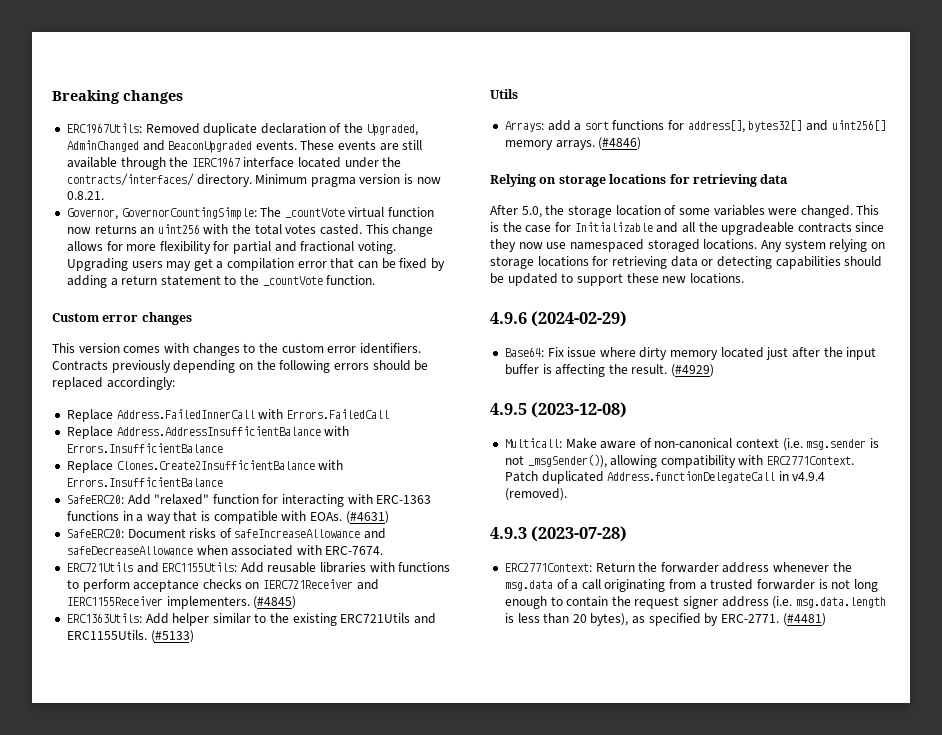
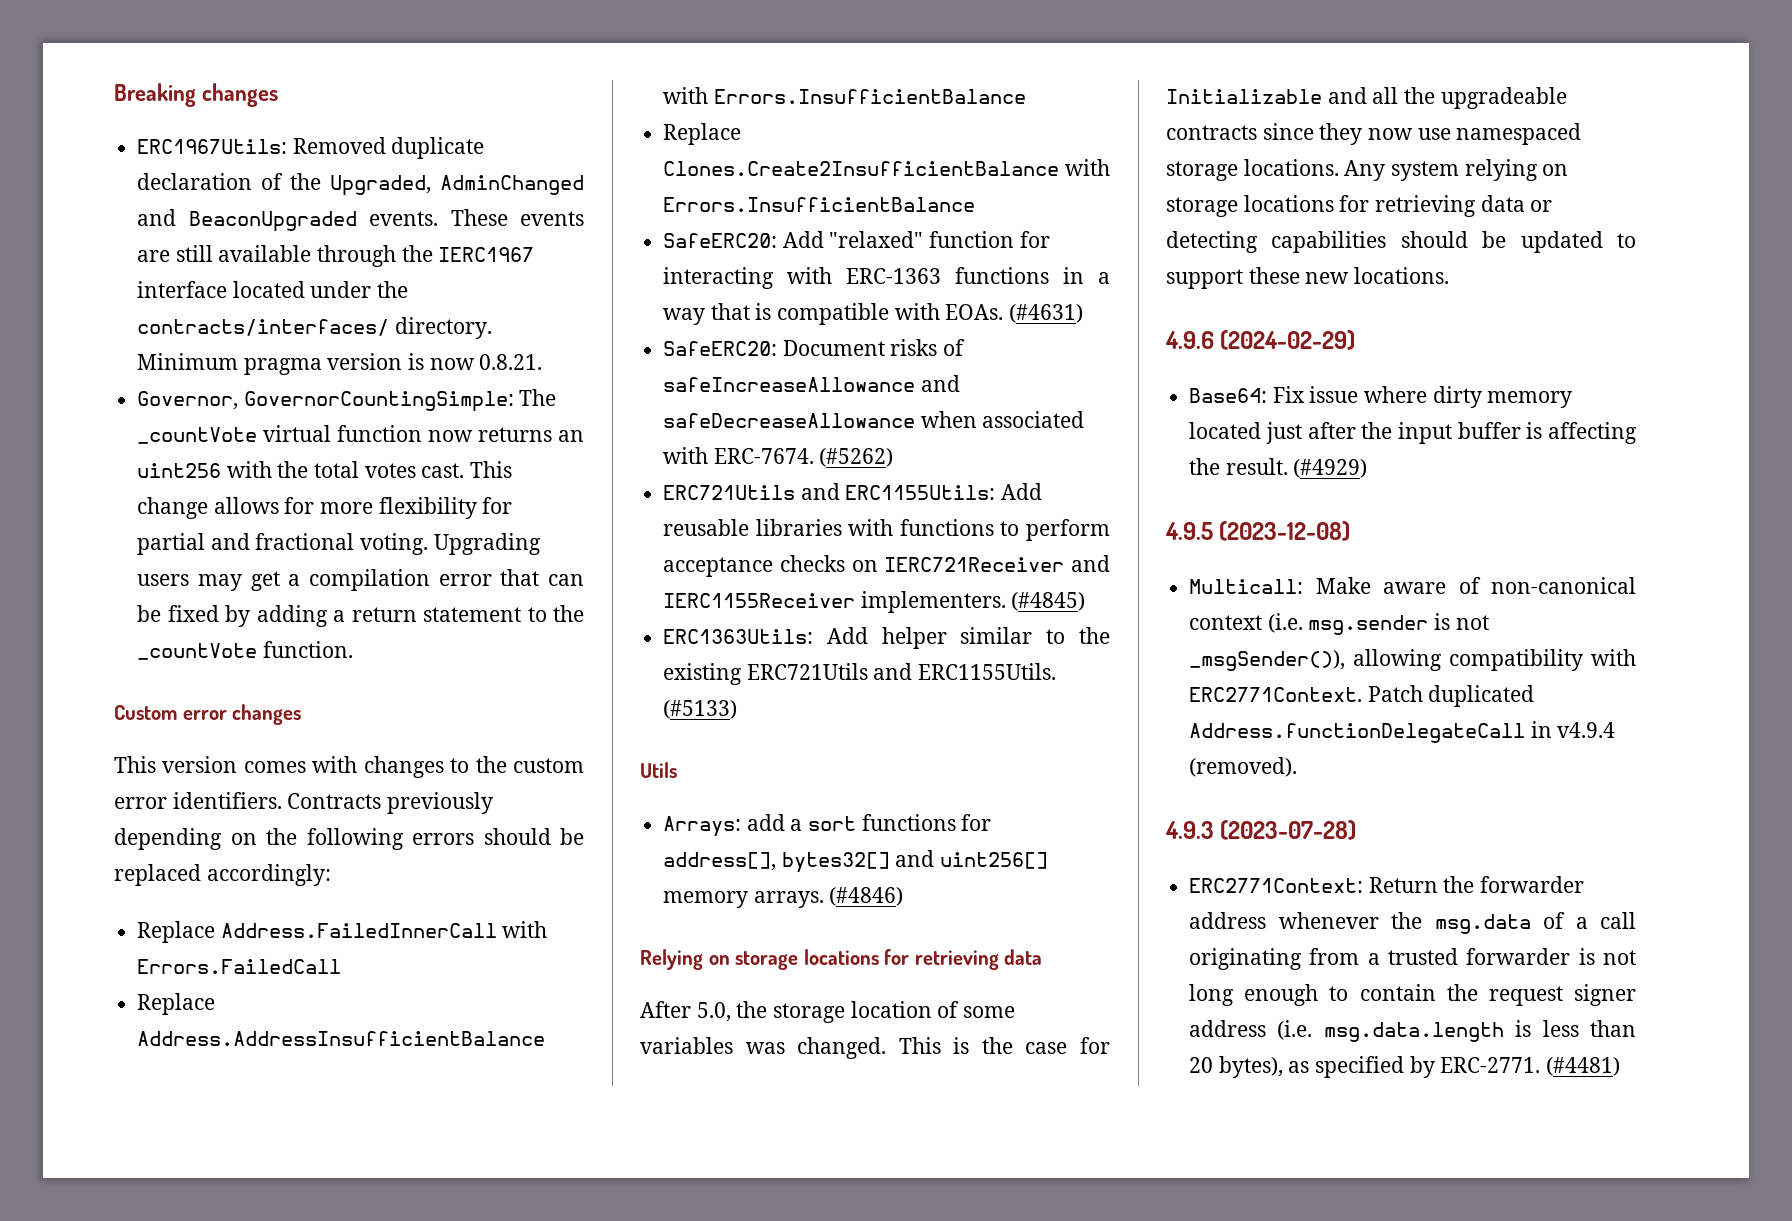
[320,224,363,235] casted. -> [421,463,465,478] cast.
(384, 550) none -> [819,448,894,467] (#5262)
[768,208,798,215] were -> [745,1042,785,1054] was
[647,239,700,252] storaged -> [1166,161,1238,181] storage

